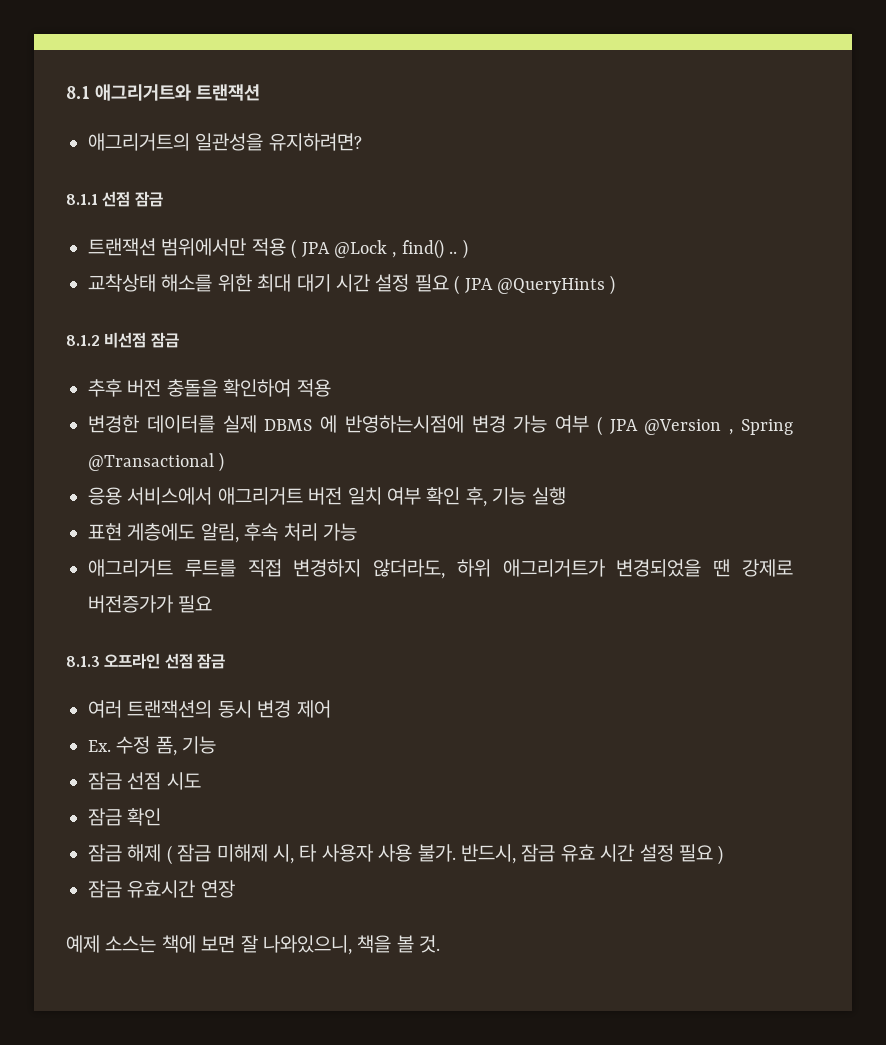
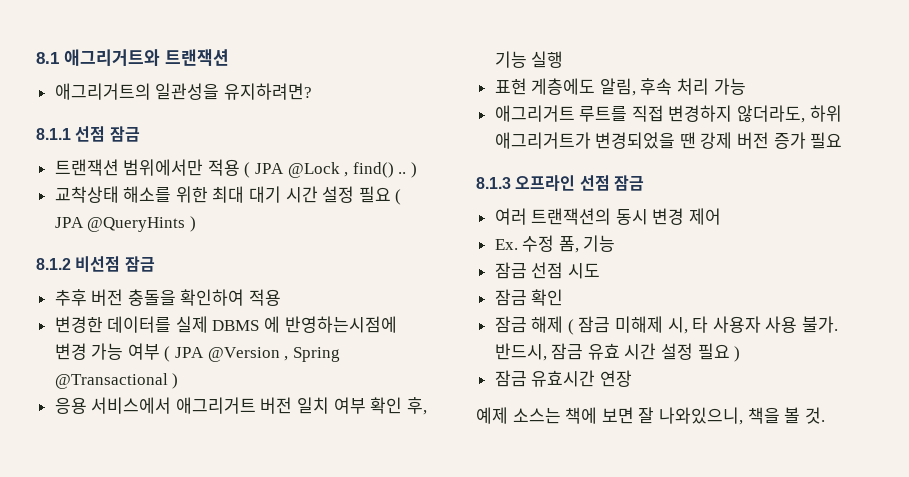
[742,559,794,577] [88,595,173,613] 강제로 버전증가가 -> [700,132,806,149] 강제 버전 증가

